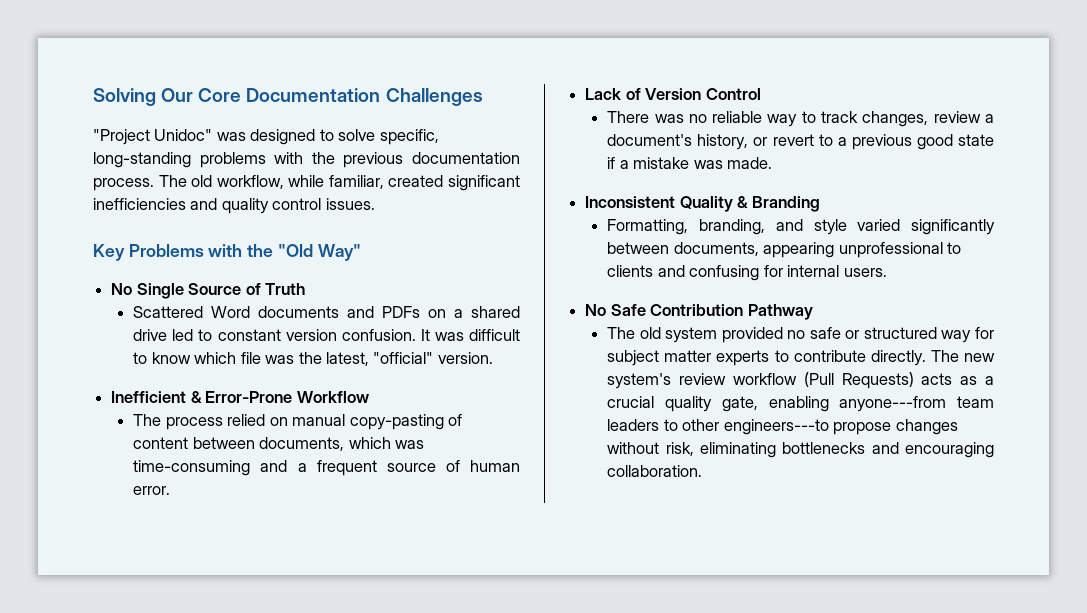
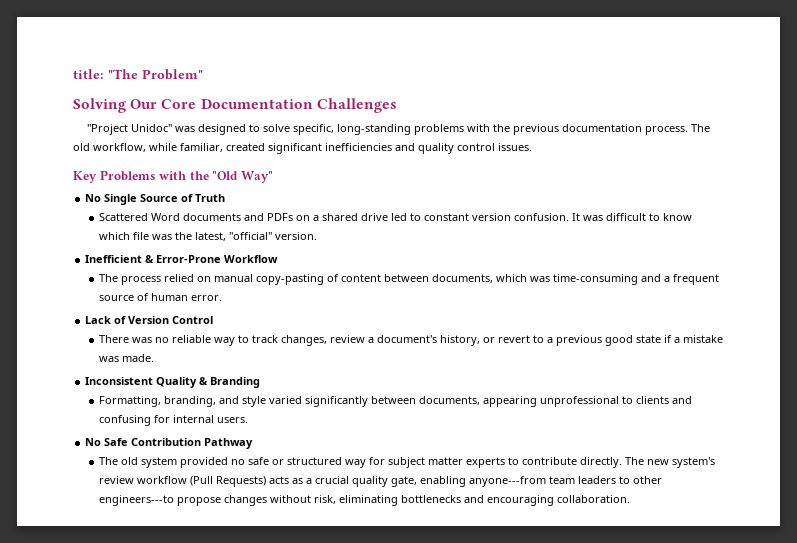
(93, 97) none -> [73,69,203,80] title: "The Problem" //

